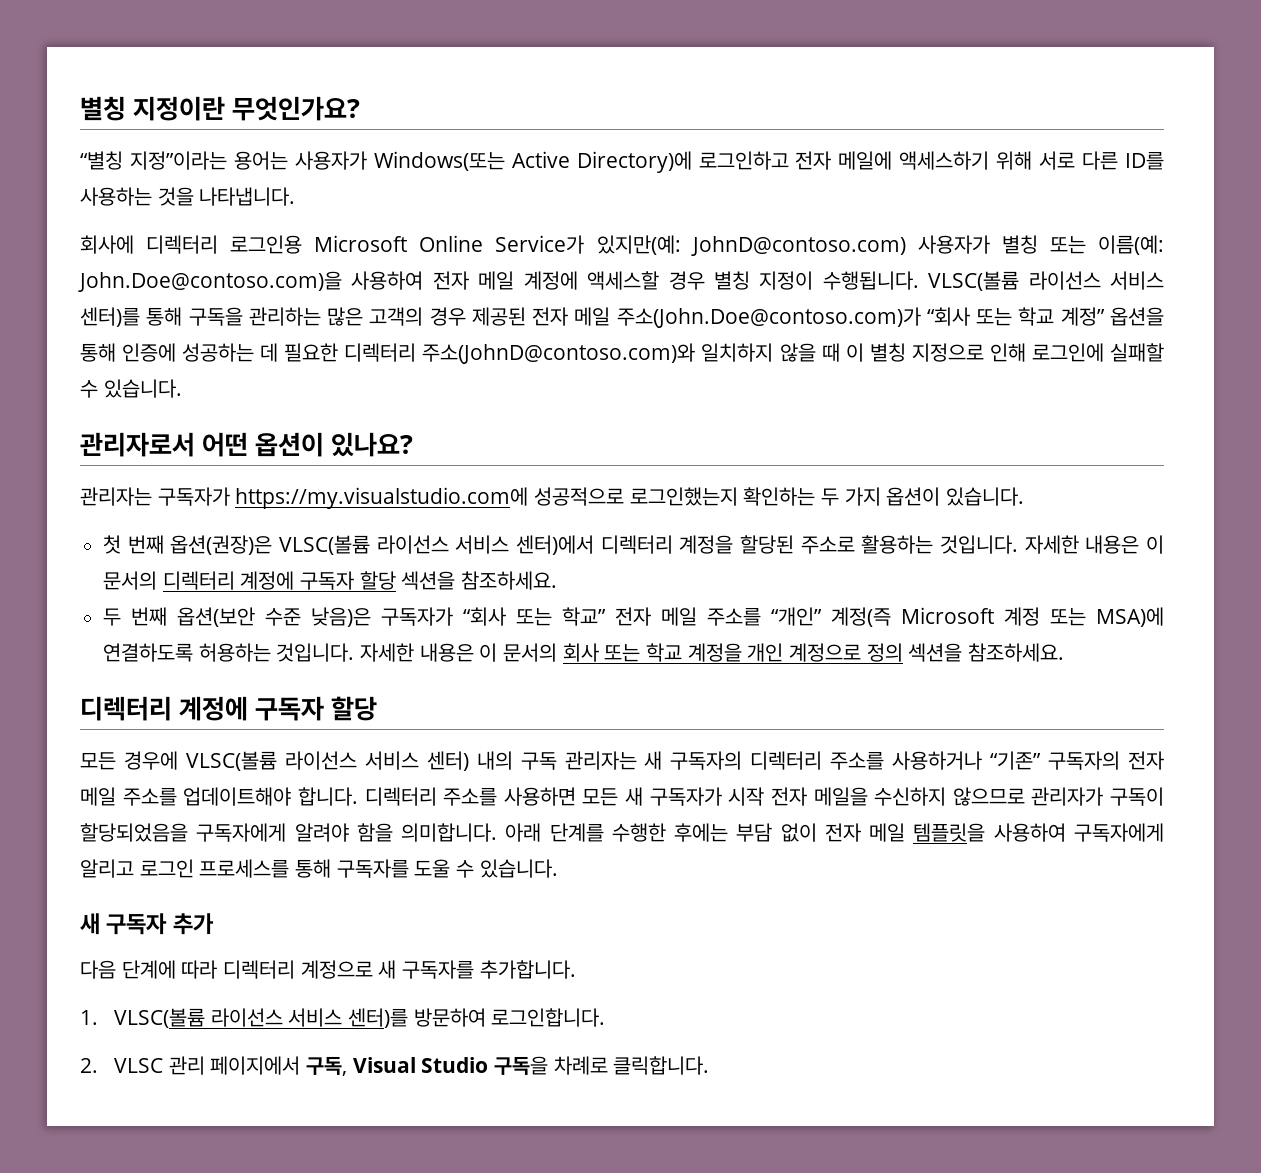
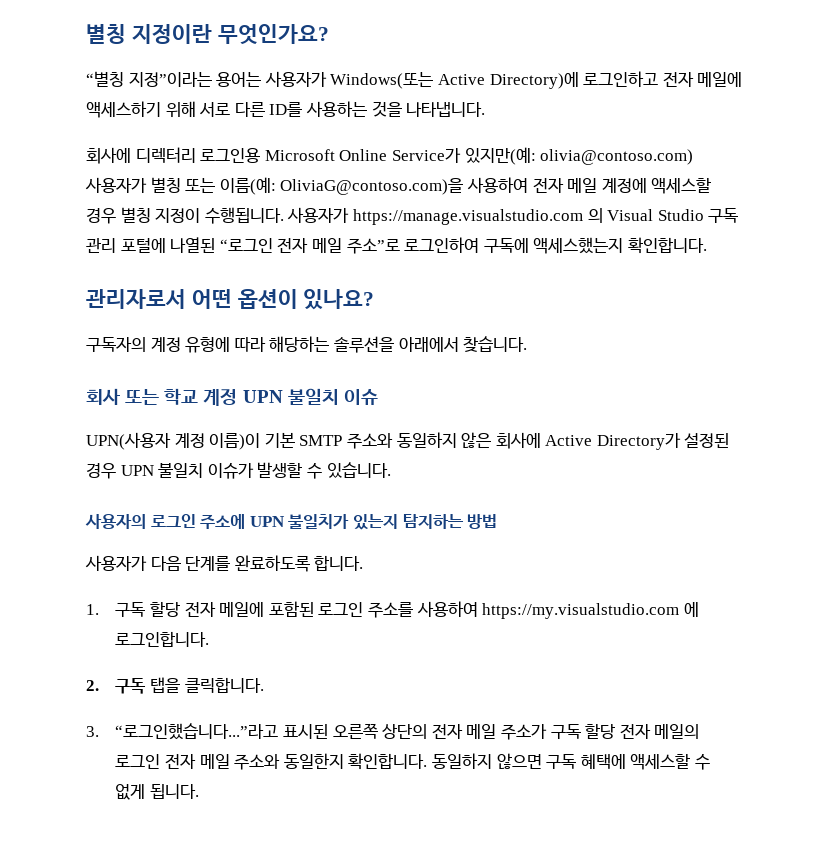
[690,236,906,256] JohnD@contoso.com) -> [540,149,694,165] olivia@contoso.com)
[78,271,342,292] John.Doe@contoso.com)을 -> [280,178,464,195] OliviaG@contoso.com)을
[928,271,1164,291] [80,307,1165,328] [80,343,1164,364] [80,379,182,398] [80,432,414,457] [80,487,1025,509] [103,535,1164,555] [103,571,558,590] [103,607,1164,627] [103,643,1065,662] [80,696,378,721] [80,751,1164,771] [80,787,1164,806] [80,823,1164,842] [80,859,558,878] [80,913,214,935] [80,960,576,979] [80,1008,606,1028] [80,1056,710,1076] VLSC(볼륨 라이선스 서비스 센터)를 통해 구독을 관리하는 많은 고객의 경우 제공된 전자 메일 주소(John.Doe@contoso.com)가 “회사 또는 학교 계정” 옵션을 통해 인증에 성공하는 데 필요한 디렉터리 주소(JohnD@contoso.com)와 일치하지 않을 때 이 별칭 지정으로 인해 로그인에 실패할 수 있습니다. // 관리자로서 어떤 옵션이 있나요? // 관리자는 구독자가 https://my.visualstudio.com에 성공적으로 로그인했는지 확인하는 두 가지 옵션이 있습니다. // 첫 번째 옵션(권장)은 VLSC(볼륨 라이선스 서비스 센터)에서 디렉터리 계정을 할당된 주소로 활용하는 것입니다. 자세한 내용은 이 문서의 디렉터리 계정에 구독자 할당 섹션을 참조하세요. // 두 번째 옵션(보안 수준 낮음)은 구독자가 “회사 또는 학교” 전자 메일 주소를 “개인” 계정(즉 Microsoft 계정 또는 MSA)에 연결하도록 허용하는 것입니다. 자세한 내용은 이 문서의 회사 또는 학교 계정을 개인 계정으로 정의 섹션을 참조하세요. // 디렉터리 계정에 구독자 할당 // 모든 경우에 VLSC(볼륨 라이선스 서비스 센터) 내의 구독 관리자는 새 구독자의 디렉터리 주소를 사용하거나 “기존” 구독자의 전자 메일 주소를 업데이트해야 합니다. 디렉터리 주소를 사용하면 모든 새 구독자가 시작 전자 메일을 수신하지 않으므로 관리자가 구독이 할당되었음을 구독자에게 알려야 함을 의미합니다. 아래 단계를 수행한 후에는 부담 없이 전자 메일 템플릿을 사용하여 구독자에게 알리고 로그인 프로세스를 통해 구독자를 도울 수 있습니다. // 새 구독자 추가 // 다음 단계에 따라 디렉터리 계정으로 새 구독자를 추가합니다. // 1. VLSC(볼륨 라이선스 서비스 센터)를 방문하여 로그인합니다. // 2. VLSC 관리 페이지에서 구독, Visual Studio 구독을 차례로 클릭합니다. -> [287,207,739,225] [86,237,707,254] [86,289,375,310] [86,336,528,353] [86,388,378,406] [86,432,730,450] [86,462,391,479] [85,514,498,530] [85,555,364,572] [86,601,699,619] [115,631,210,647] [86,677,264,694] [86,723,700,740] [115,753,710,770] [115,784,200,800] 사용자가 https://manage.visualstudio.com 의 Visual Studio 구독 관리 포털에 나열된 “로그인 전자 메일 주소”로 로그인하여 구독에 액세스했는지 확인합니다. // 관리자로서 어떤 옵션이 있나요? // 구독자의 계정 유형에 따라 해당하는 솔루션을 아래에서 찾습니다. // 회사 또는 학교 계정 UPN 불일치 이슈 // UPN(사용자 계정 이름)이 기본 SMTP 주소와 동일하지 않은 회사에 Active Directory가 설정된 경우 UPN 불일치 이슈가 발생할 수 있습니다. // 사용자의 로그인 주소에 UPN 불일치가 있는지 탐지하는 방법 // 사용자가 다음 단계를 완료하도록 합니다. // 1. 구독 할당 전자 메일에 포함된 로그인 주소를 사용하여 https://my.visualstudio.com 에 로그인합니다. // 2. 구독 탭을 클릭합니다. // 3. “로그인했습니다...”라고 표시된 오른쪽 상단의 전자 메일 주소가 구독 할당 전자 메일의 로그인 전자 메일 주소와 동일한지 확인합니다. 동일하지 않으면 구독 혜택에 액세스할 수 없게 됩니다.

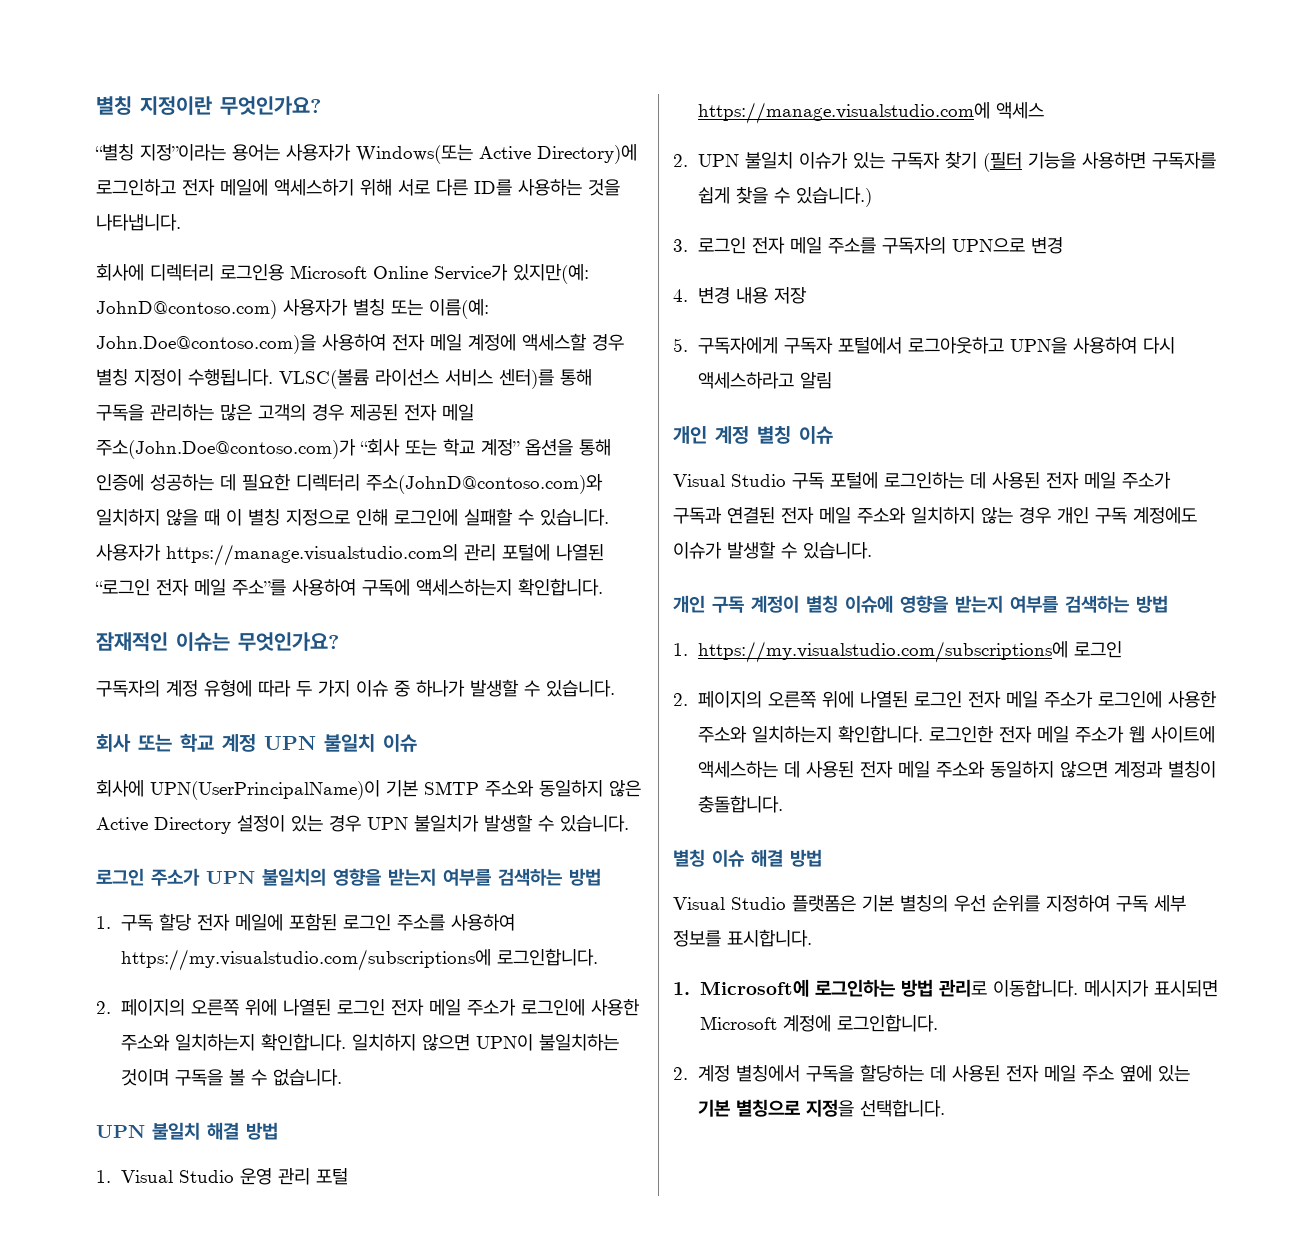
[540,149,694,165] olivia@contoso.com) -> [96,300,277,319] JohnD@contoso.com)
[280,178,464,195] OliviaG@contoso.com)을 -> [96,334,316,354] John.Doe@contoso.com)을
[287,207,739,225] 사용자가 https://manage.visualstudio.com 의 Visual Studio 구독 -> [279,369,592,389] [96,404,474,421] [96,438,611,459] [96,474,603,494] [96,508,609,526] [96,544,458,566] VLSC(볼륨 라이선스 서비스 센터)를 통해 구독을 관리하는 많은 고객의 경우 제공된 전자 메일 주소(John.Doe@contoso.com)가 “회사 또는 학교 계정” 옵션을 통해 인증에 성공하는 데 필요한 디렉터리 주소(JohnD@contoso.com)와 일치하지 않을 때 이 별칭 지정으로 인해 로그인에 실패할 수 있습니다. 사용자가 https://manage.visualstudio.com의
[346,237,707,254] [86,289,375,310] [86,336,528,353] 주소”로 로그인하여 구독에 액세스했는지 확인합니다. // 관리자로서 어떤 옵션이 있나요? // 구독자의 계정 유형에 따라 해당하는 솔루션을 아래에서 찾습니다. -> [232,578,603,596] [96,632,339,651] [96,679,615,697] 주소”를 사용하여 구독에 액세스하는지 확인합니다. // 잠재적인 이슈는 무엇인가요? // 구독자의 계정 유형에 따라 두 가지 이슈 중 하나가 발생할 수 있습니다.
[86,432,261,450] UPN(사용자 계정 이름)이 -> [96,780,380,800] 회사에 UPN(UserPrincipalName)이
[495,432,730,450] [86,462,391,479] [85,514,498,530] [85,555,364,572] 회사에 Active Directory가 설정된 경우 UPN 불일치 이슈가 발생할 수 있습니다. // 사용자의 로그인 주소에 UPN 불일치가 있는지 탐지하는 방법 // 사용자가 다음 단계를 완료하도록 합니다. -> [96,814,629,834] [96,868,601,886] Active Directory 설정이 있는 경우 UPN 불일치가 발생할 수 있습니다. // 로그인 주소가 UPN 불일치의 영향을 받는지 여부를 검색하는 방법
[482,602,699,619] [115,631,210,647] [86,677,264,694] [86,723,700,740] [115,753,710,770] [115,784,200,800] https://my.visualstudio.com 에 로그인합니다. // 2. 구독 탭을 클릭합니다. // 3. “로그인했습니다...”라고 표시된 오른쪽 상단의 전자 메일 주소가 구독 할당 전자 메일의 로그인 전자 메일 주소와 동일한지 확인합니다. 동일하지 않으면 구독 혜택에 액세스할 수 없게 됩니다. -> [120,948,598,971] [96,999,640,1016] [120,1033,619,1051] [120,1069,342,1086] [96,1122,278,1140] [96,1168,348,1185] [697,102,1044,124] [673,151,1216,172] [697,186,872,207] [673,237,1063,254] [673,287,807,304] [673,337,1175,354] [697,372,832,389] [673,426,833,444] [673,472,1171,489] [673,507,1197,524] [673,541,872,559] [673,595,1168,613] [673,641,1122,663] [673,691,1217,708] [697,725,1215,743] [697,761,1216,778] [697,795,783,813] [673,849,822,867] [673,895,1186,912] [673,929,812,947] [673,979,1218,997] [699,1014,938,1032] [673,1064,1190,1082] [697,1099,945,1117] https://my.visualstudio.com/subscriptions에 로그인합니다. // 2. 페이지의 오른쪽 위에 나열된 로그인 전자 메일 주소가 로그인에 사용한 주소와 일치하는지 확인합니다. 일치하지 않으면 UPN이 불일치하는 것이며 구독을 볼 수 없습니다. // UPN 불일치 해결 방법 // 1. Visual Studio 운영 관리 포털 https://manage.visualstudio.com에 액세스 // 2. UPN 불일치 이슈가 있는 구독자 찾기 (필터 기능을 사용하면 구독자를 쉽게 찾을 수 있습니다.) // 3. 로그인 전자 메일 주소를 구독자의 UPN으로 변경 // 4. 변경 내용 저장 // 5. 구독자에게 구독자 포털에서 로그아웃하고 UPN을 사용하여 다시 액세스하라고 알림 // 개인 계정 별칭 이슈 // Visual Studio 구독 포털에 로그인하는 데 사용된 전자 메일 주소가 구독과 연결된 전자 메일 주소와 일치하지 않는 경우 개인 구독 계정에도 이슈가 발생할 수 있습니다. // 개인 구독 계정이 별칭 이슈에 영향을 받는지 여부를 검색하는 방법 // 1. https://my.visualstudio.com/subscriptions에 로그인 // 2. 페이지의 오른쪽 위에 나열된 로그인 전자 메일 주소가 로그인에 사용한 주소와 일치하는지 확인합니다. 로그인한 전자 메일 주소가 웹 사이트에 액세스하는 데 사용된 전자 메일 주소와 동일하지 않으면 계정과 별칭이 충돌합니다. // 별칭 이슈 해결 방법 // Visual Studio 플랫폼은 기본 별칭의 우선 순위를 지정하여 구독 세부 정보를 표시합니다. // 1. Microsoft에 로그인하는 방법 관리로 이동합니다. 메시지가 표시되면 Microsoft 계정에 로그인합니다. // 2. 계정 별칭에서 구독을 할당하는 데 사용된 전자 메일 주소 옆에 있는 기본 별칭으로 지정을 선택합니다.

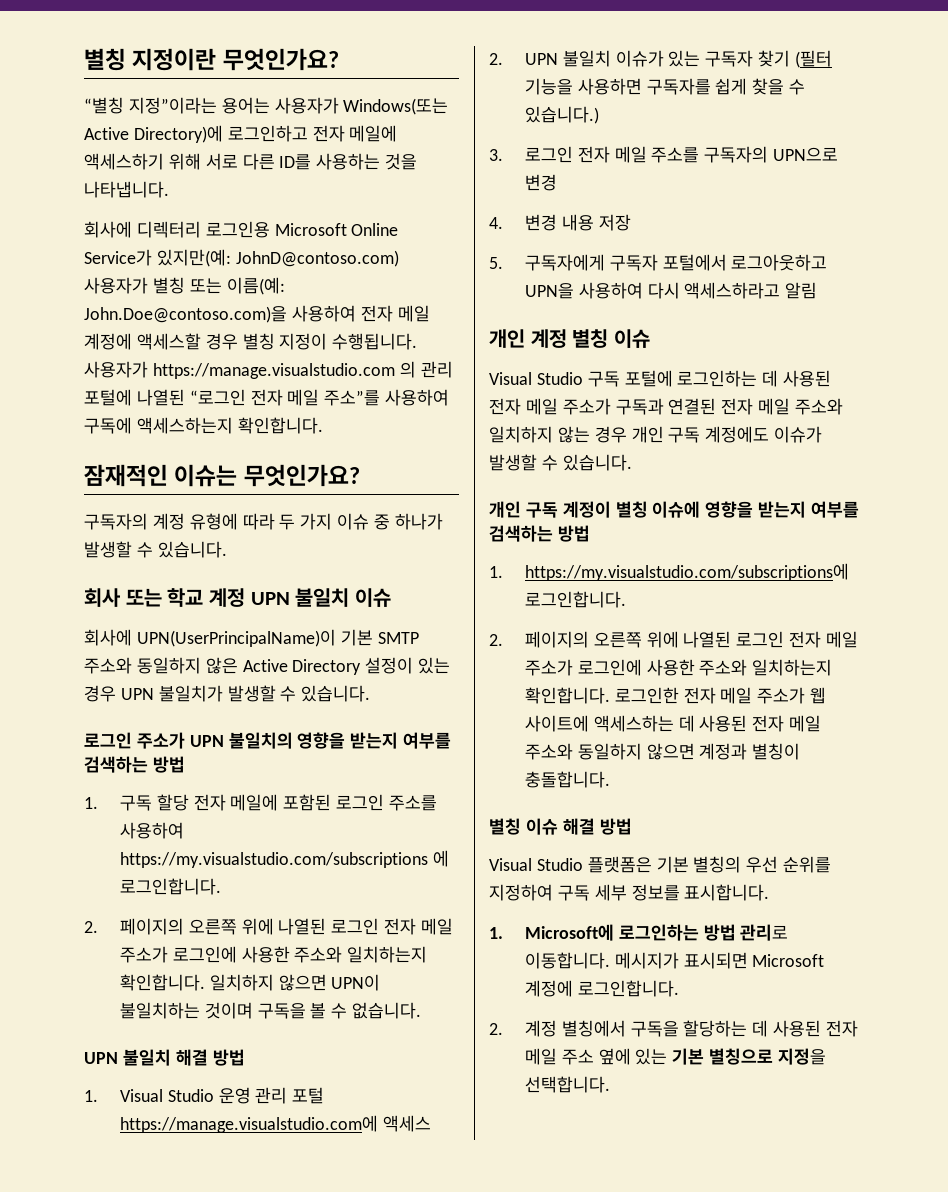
[279,369,592,389] [96,404,474,421] [96,438,611,459] [96,474,603,494] [96,508,609,526] [96,544,458,566] VLSC(볼륨 라이선스 서비스 센터)를 통해 구독을 관리하는 많은 고객의 경우 제공된 전자 메일 주소(John.Doe@contoso.com)가 “회사 또는 학교 계정” 옵션을 통해 인증에 성공하는 데 필요한 디렉터리 주소(JohnD@contoso.com)와 일치하지 않을 때 이 별칭 지정으로 인해 로그인에 실패할 수 있습니다. 사용자가 https://manage.visualstudio.com의 -> [84,361,416,379] 사용자가 https://manage.visualstudio.com 의
[120,949,491,971] https://my.visualstudio.com/subscriptions에 -> [119,850,449,868] https://my.visualstudio.com/subscriptions 에
[1073,641,1122,658] 로그인 -> [524,591,626,608] 로그인합니다.

